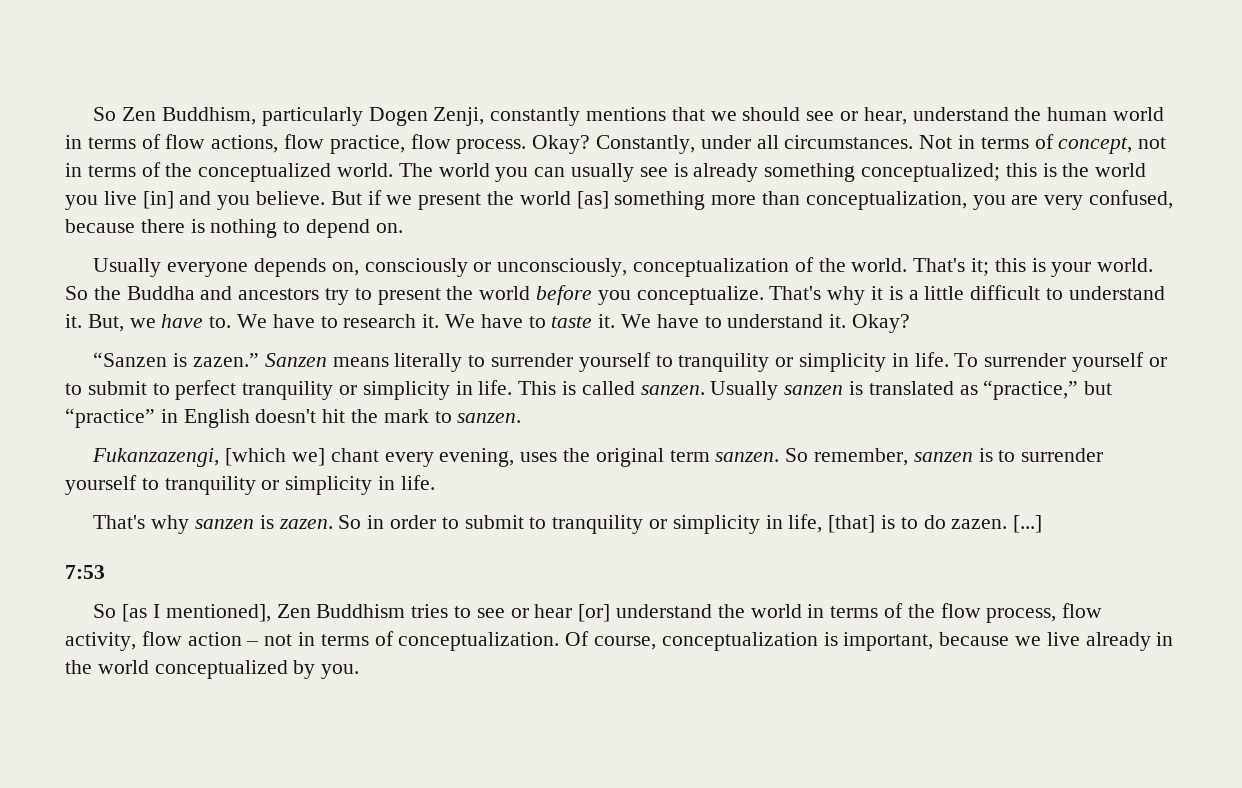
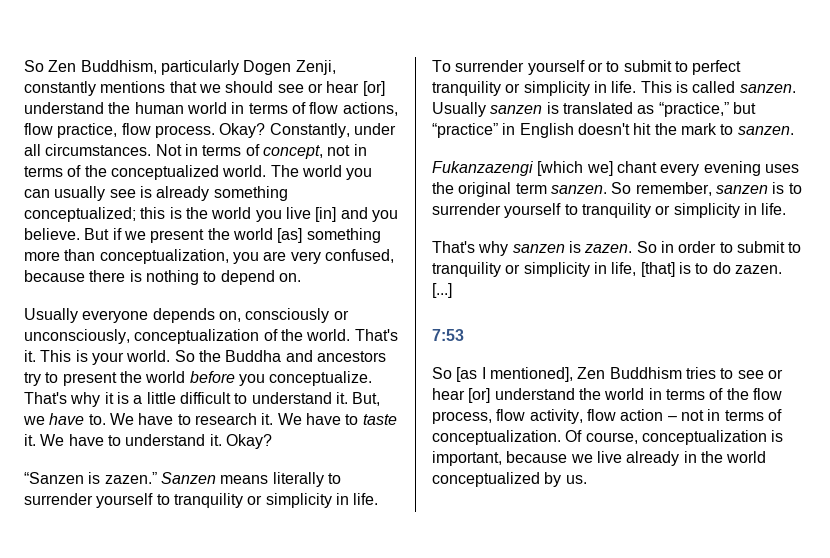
[863,107,907,125] hear, -> [326,81,385,96] hear [or]
[970,258,1026,276] it; this -> [24,350,72,362] it. This
[92,448,220,467] Fukanzazengi, -> [432,161,533,176] Fukanzazengi
[439,448,515,467] evening, -> [703,161,761,176] evening
[321,664,360,679] you. -> [565,475,587,484] us.

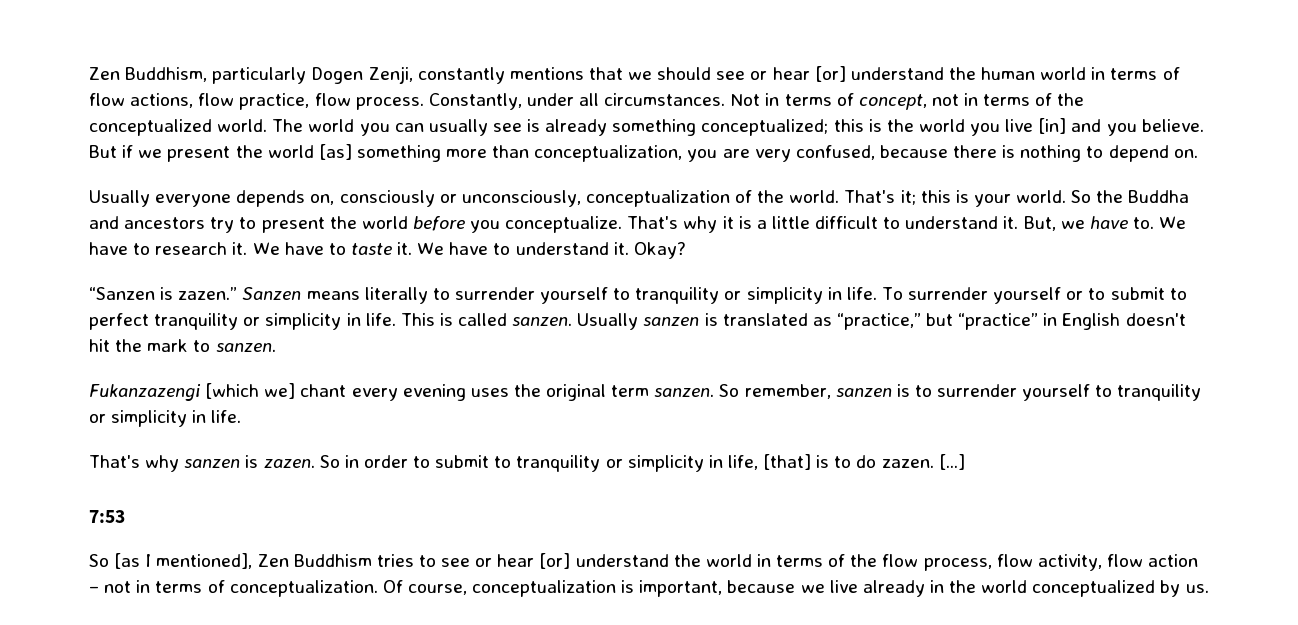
[24,60,44,72] So -> (89, 73) none
[219,123,266,138] Okay? -> (424, 103) none
[24,350,72,362] it. This -> [900,190,951,205] it; this

